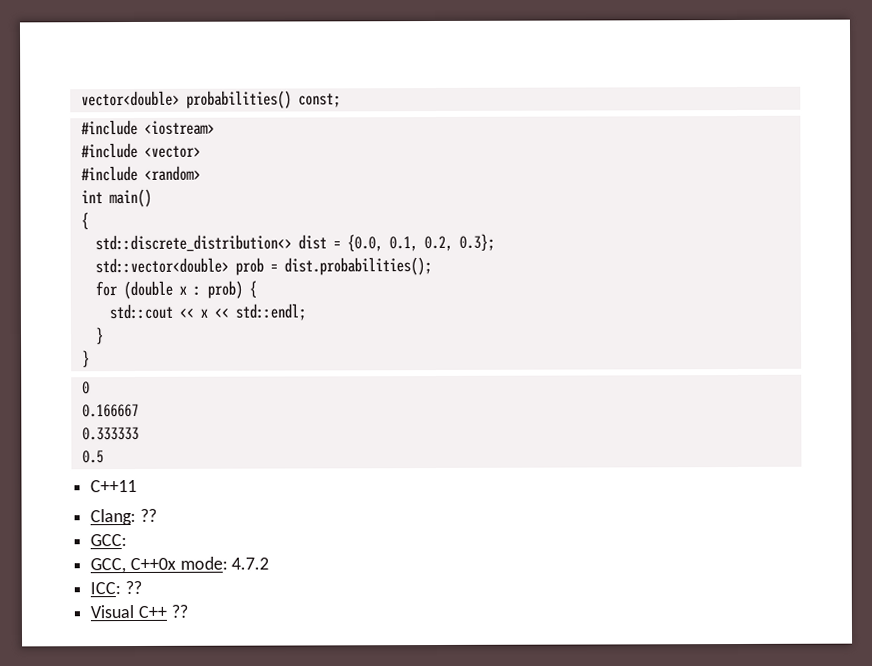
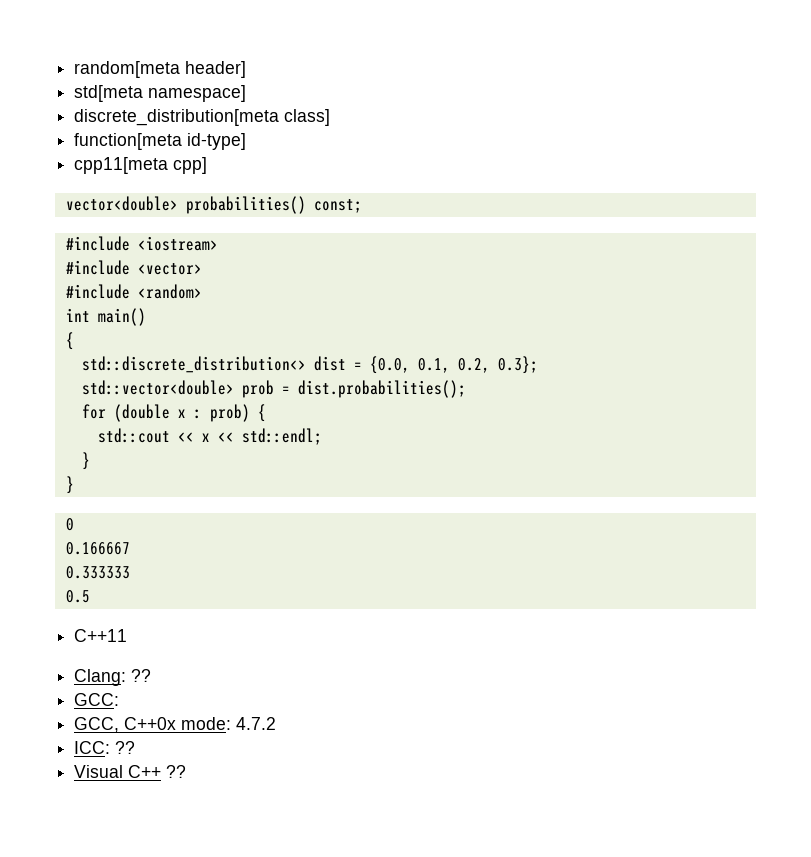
(80, 98) none -> [74,61,247,78] [74,85,247,102] [74,109,331,126] [74,133,247,150] [74,157,208,174] random[meta header] // std[meta namespace] // discrete_distribution[meta class] // function[meta id-type] // cpp11[meta cpp] //

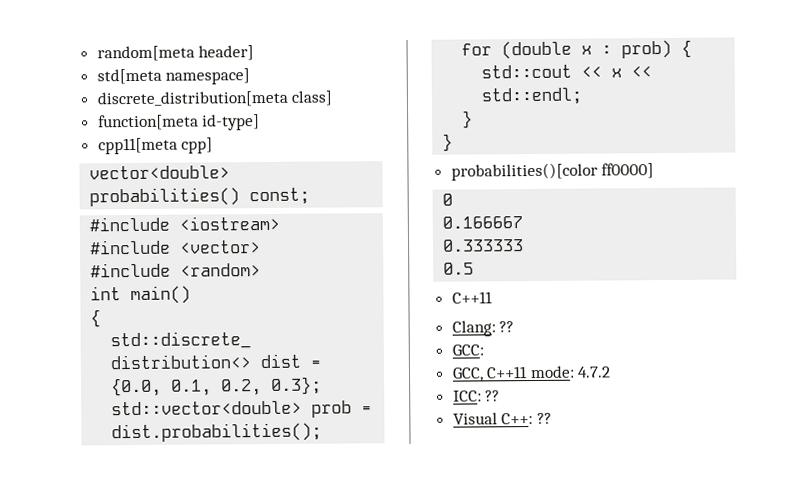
(74, 485) none -> [450,162,655,181] // probabilities()[color ff0000]
[124,717,177,730] C++0x -> [486,366,529,379] C++11
[128,765,162,778] C++ -> [501,413,534,425] C++:

